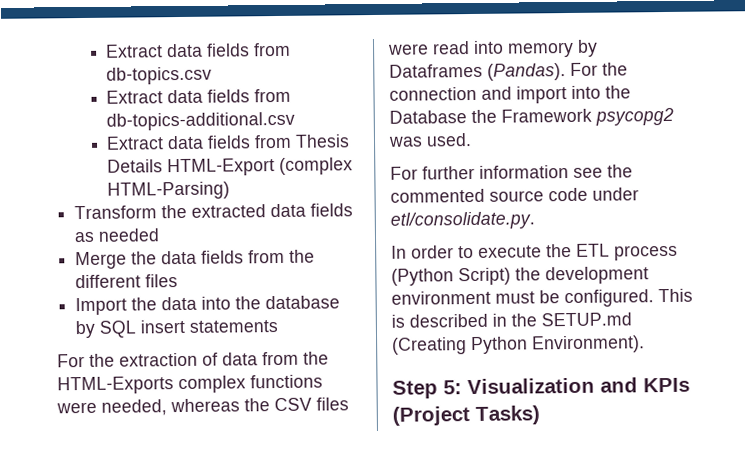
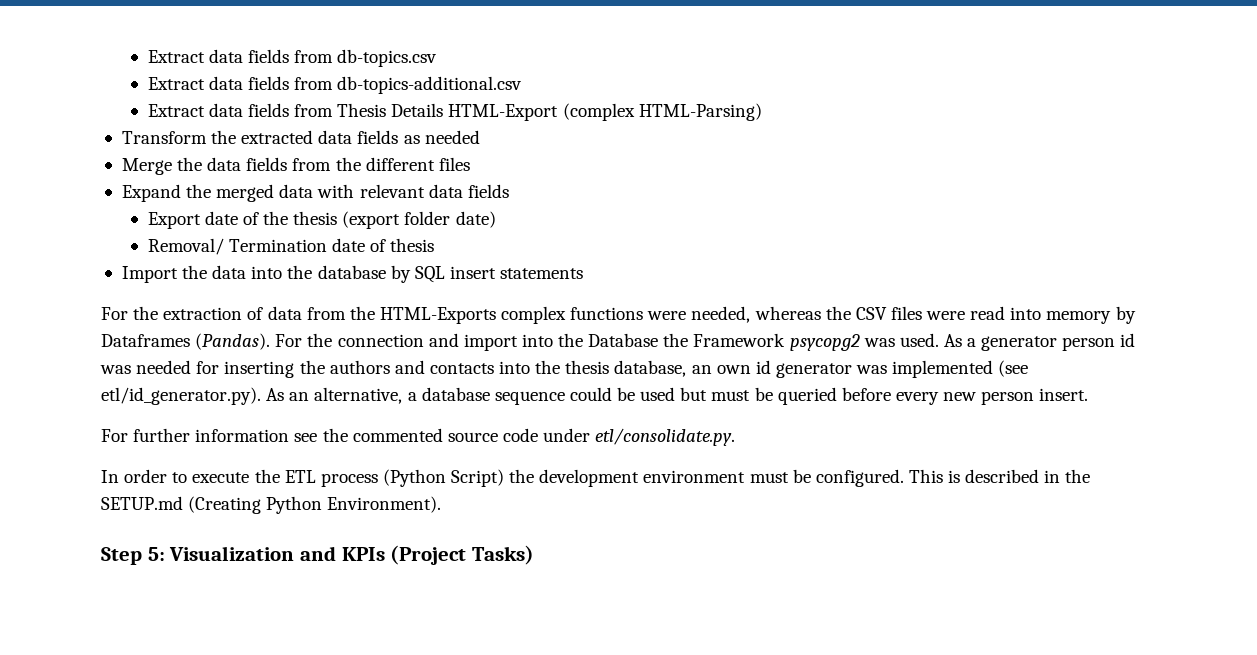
(179, 281) none -> [121,184,509,202] [147,211,496,229] [147,238,435,255] // Expand the merged data with relevant data fields // Export date of the thesis (export folder date) // Removal/ Termination date of thesis
(472, 140) none -> [943,333,1136,351] [100,360,1029,378] [101,387,1089,405] As a generator person id was needed for inserting the authors and contacts into the thesis database, an own id generator was implemented (see etl/id_generator.py). As an alternative, a database sequence could be used but must be queried before every new person insert.

